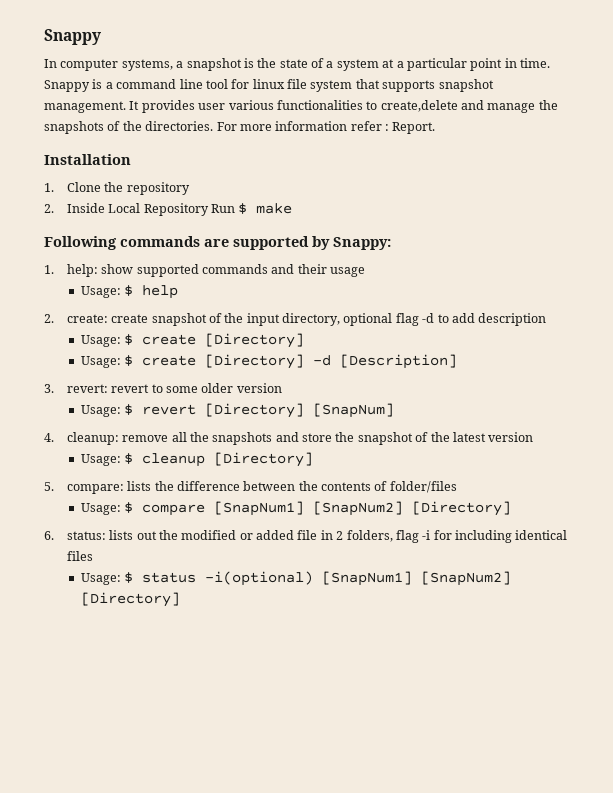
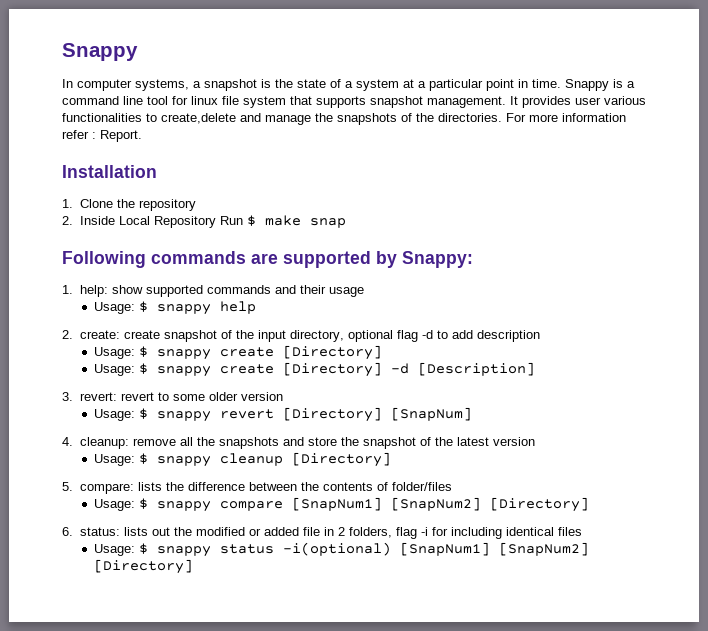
(293, 208) none -> [309,218,346,228] snap
(133, 290) none -> [157,304,212,315] snappy
(133, 339) none -> [157,349,212,360] snappy
(133, 360) none -> [157,366,212,377] snappy
(133, 409) none -> [157,411,212,422] snappy
(133, 458) none -> [157,456,212,467] snappy
(133, 507) none -> [157,501,212,512] snappy
(133, 577) none -> [157,546,212,557] snappy

